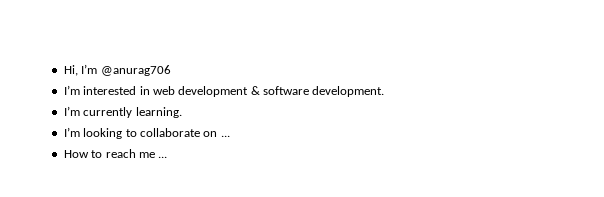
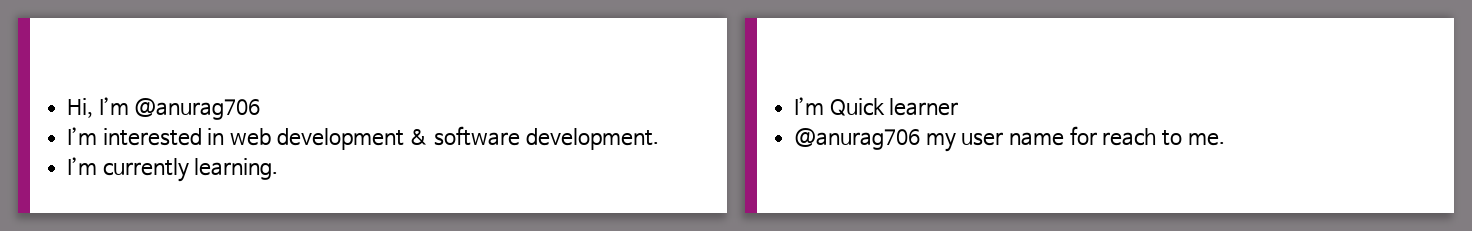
[83,128,230,139] [63,149,168,158] looking to collaborate on ... // How to reach me ... -> [829,98,959,116] [794,126,1225,152] Quick learner // @anurag706 my user name for reach to me.

